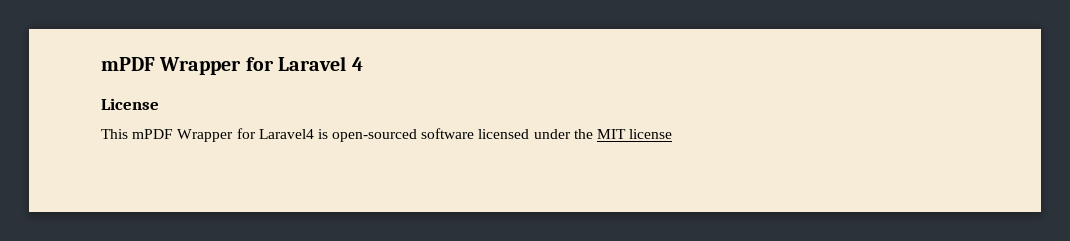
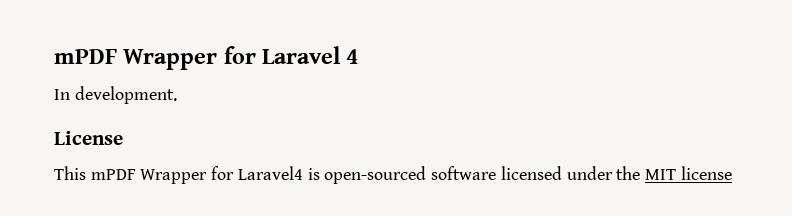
(363, 64) none -> [54,86,177,104] // In development.

